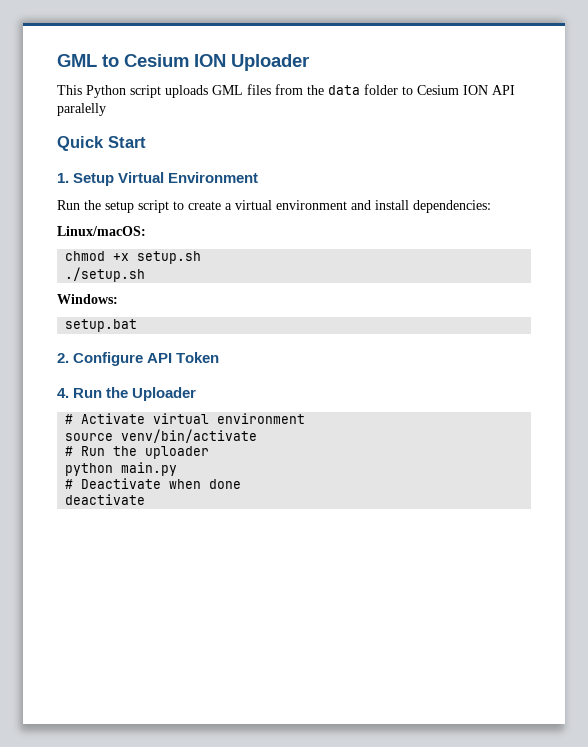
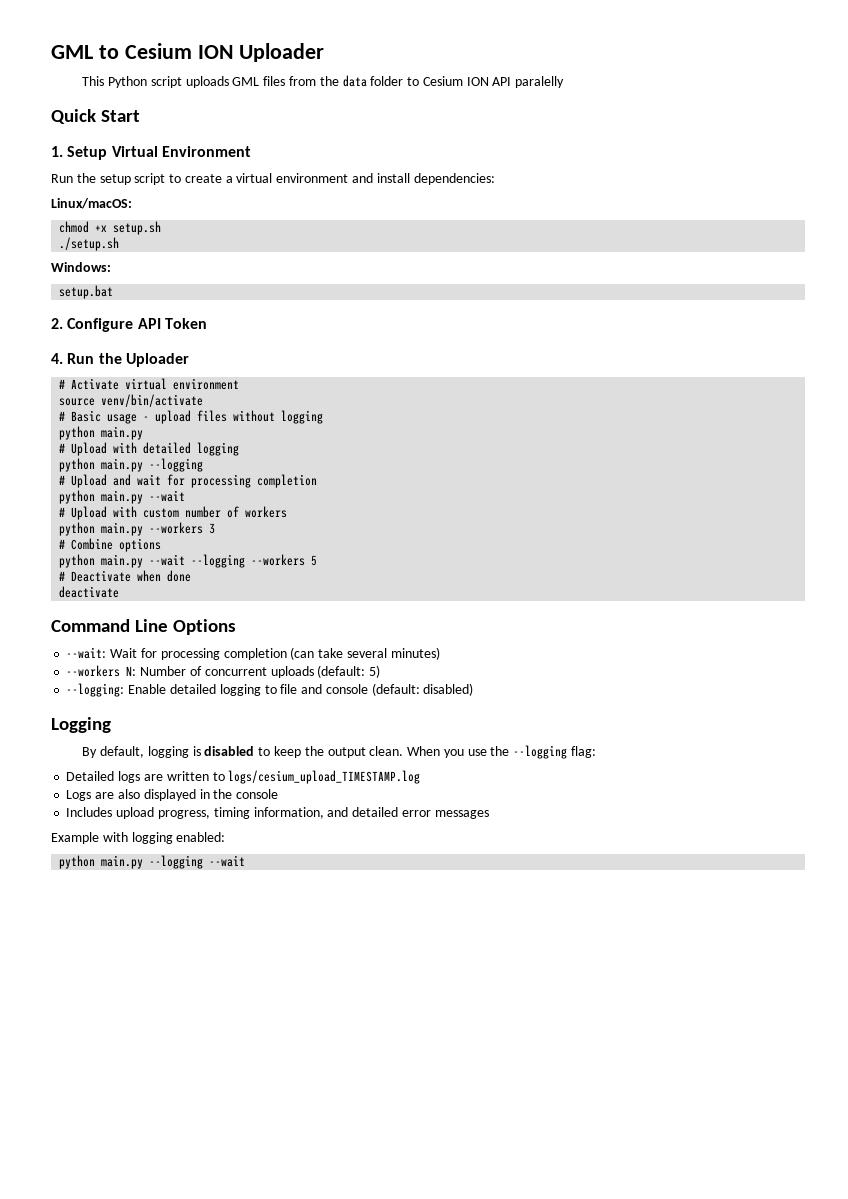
[81,446,210,459] [65,462,178,476] Run the uploader // python main.py -> [71,410,324,424] [59,426,144,440] [59,442,240,456] [59,458,204,472] [59,474,318,488] [59,490,186,504] [59,506,288,520] [59,522,216,536] [59,538,162,552] [59,554,318,568] Basic usage - upload files without logging // python main.py // # Upload with detailed logging // python main.py --logging // # Upload and wait for processing completion // python main.py --wait // # Upload with custom number of workers // python main.py --workers 3 // # Combine options // python main.py --wait --logging --workers 5
(146, 499) none -> [51,619,237,635] [66,647,440,660] [66,665,381,678] [66,683,474,697] [51,717,111,733] [82,745,596,759] [66,770,421,784] [66,789,279,801] [66,807,489,819] [51,832,226,844] [59,855,246,869] // Command Line Options // --wait: Wait for processing completion (can take several minutes) // --workers N: Number of concurrent uploads (default: 5) // --logging: Enable detailed logging to file and console (default: disabled) // Logging // By default, logging is disabled to keep the output clean. When you use the --logging flag: // Detailed logs are written to logs/cesium_upload_TIMESTAMP.log // Logs are also displayed in the console // Includes upload progress, timing information, and detailed error messages // Example with logging enabled: // python main.py --logging --wait

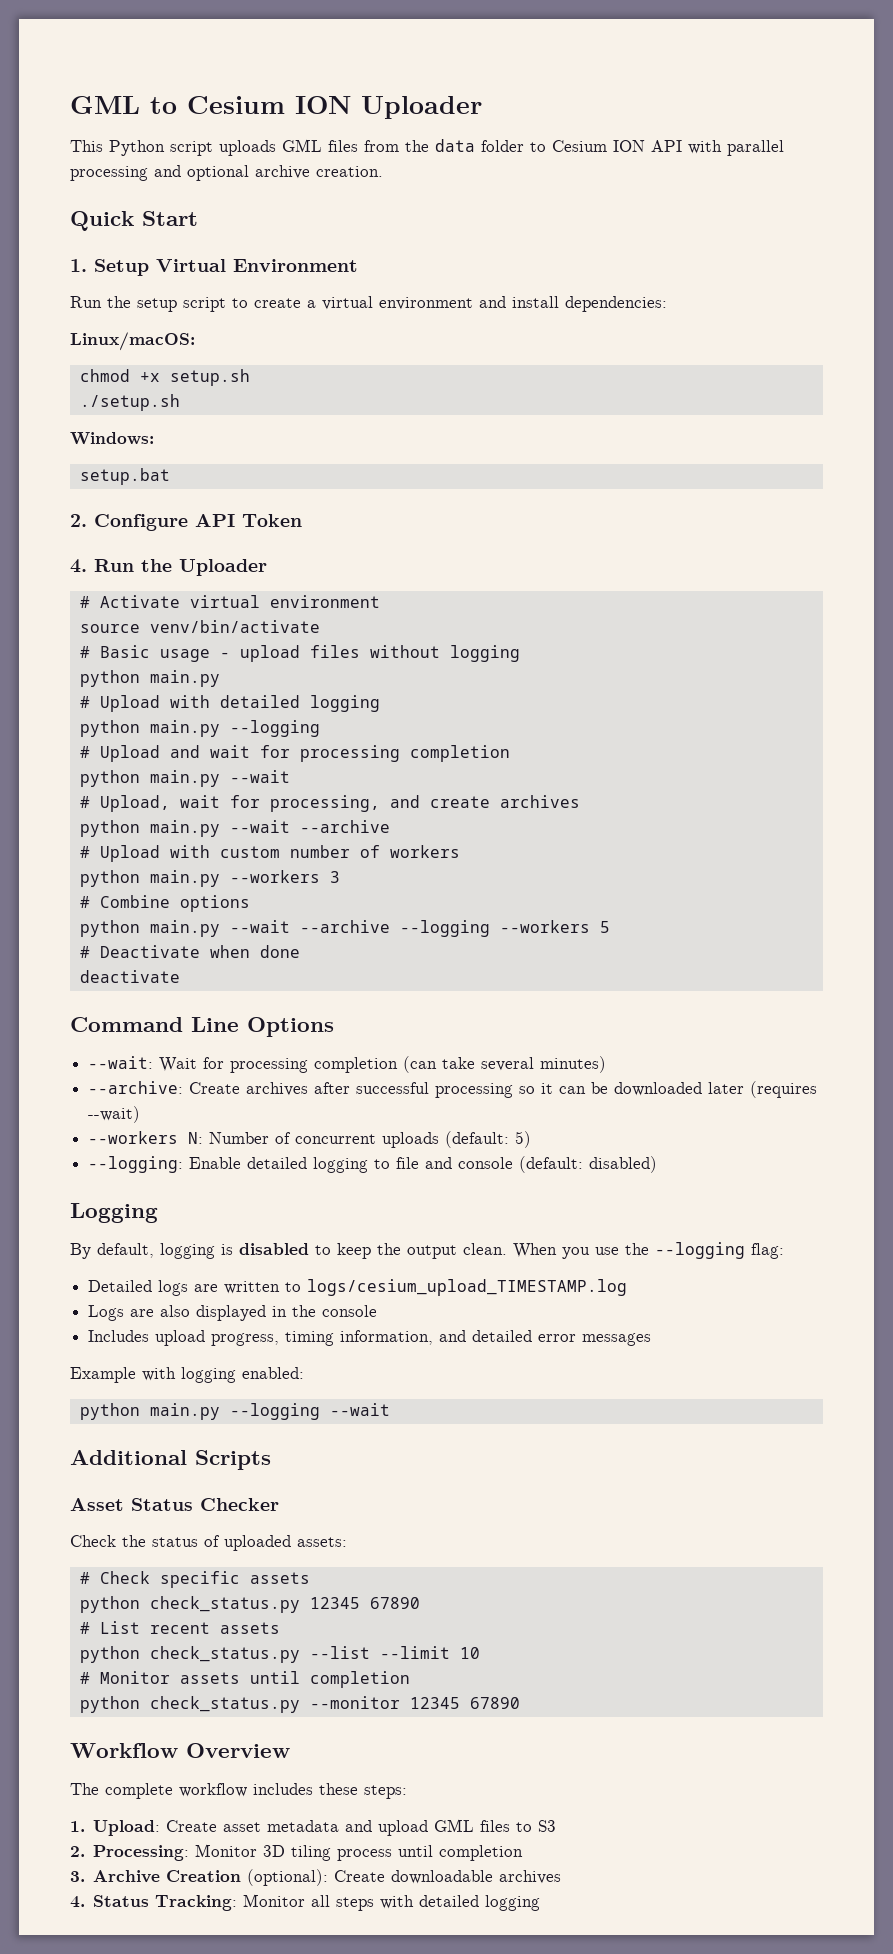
[515,76,565,88] paralelly -> [688,140,784,156] [70,165,383,181] with parallel processing and optional archive creation.
(186, 496) none -> [79,795,580,812] [79,820,390,837] // # Upload, wait for processing, and create archives // python main.py --wait --archive
(186, 560) none -> [299,920,390,933] --archive
(440, 653) none -> [88,1081,818,1098] [88,1106,141,1123] // --archive: Create archives after successful processing so it can be downloaded later (requires --wait)
(246, 861) none -> [70,1450,271,1470] [70,1498,279,1511] [70,1535,347,1551] [79,1571,310,1588] [79,1596,420,1613] [79,1621,280,1634] [79,1646,480,1663] [79,1671,410,1688] [79,1696,520,1713] [70,1743,290,1758] [70,1783,407,1799] [70,1819,557,1836] [70,1844,524,1861] [70,1869,562,1886] [70,1894,541,1911] // Additional Scripts // Asset Status Checker // Check the status of uploaded assets: // # Check specific assets // python check_status.py 12345 67890 // # List recent assets // python check_status.py --list --limit 10 // # Monitor assets until completion // python check_status.py --monitor 12345 67890 // Workflow Overview // The complete workflow includes these steps: // 1. Upload: Create asset metadata and upload GML files to S3 // 2. Processing: Monitor 3D tiling process until completion // 3. Archive Creation (optional): Create downloadable archives // 4. Status Tracking: Monitor all steps with detailed logging

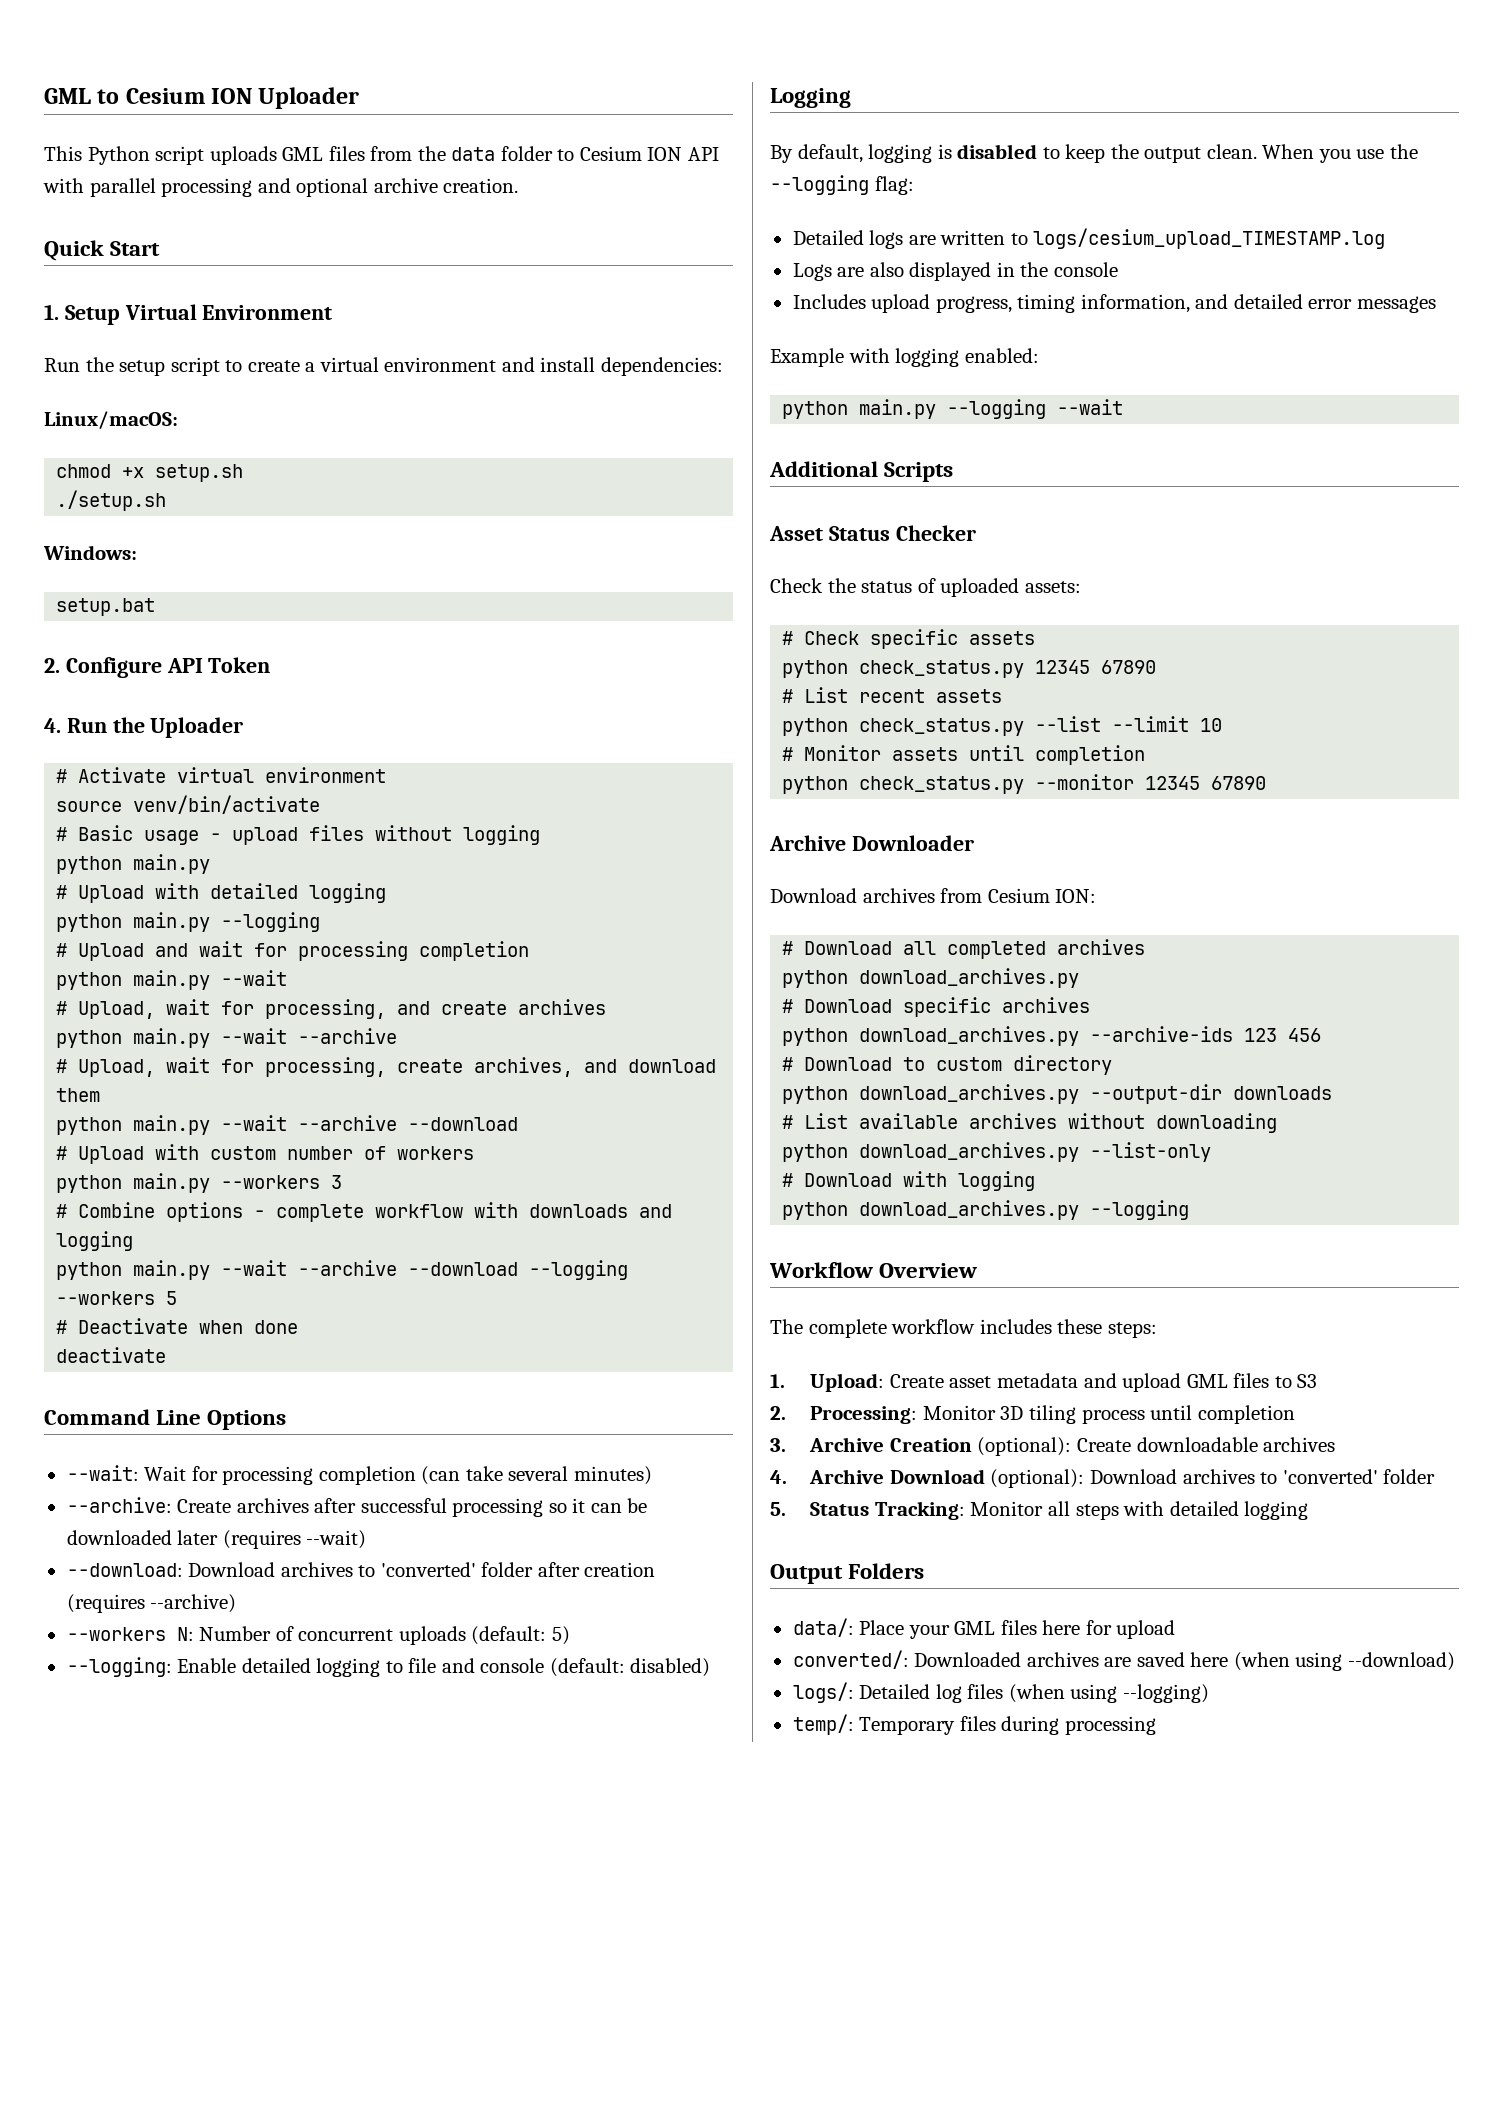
(390, 826) none -> [56,1057,717,1077] [56,1088,101,1102] [56,1115,519,1135] // # Upload, wait for processing, create archives, and download them // python main.py --wait --archive --download
[79,920,390,937] // python main.py --wait --archive -> [254,1202,673,1222] [56,1231,134,1251] [56,1260,519,1280] - complete workflow with downloads and logging // python main.py --wait --archive --download
(141, 1114) none -> [66,1562,656,1577] [66,1594,237,1613] // --download: Download archives to 'converted' folder after creation (requires --archive)
(520, 1703) none -> [769,835,974,851] [770,888,1097,903] [782,939,1146,959] [782,968,1080,988] [782,997,1091,1017] [782,1026,1322,1046] [782,1055,1113,1075] [782,1084,1333,1104] [782,1113,1278,1133] [782,1142,1212,1162] [782,1171,1036,1191] [782,1200,1190,1220] // Archive Downloader // Download archives from Cesium ION: // # Download all completed archives // python download_archives.py // # Download specific archives // python download_archives.py --archive-ids 123 456 // # Download to custom directory // python download_archives.py --output-dir downloads // # List available archives without downloading // python download_archives.py --list-only // # Download with logging // python download_archives.py --logging
(85, 1902) none -> [809,1469,1436,1488] [770,1502,786,1516] Archive Download (optional): Download archives to 'converted' folder // 5.
(541, 1903) none -> [770,1563,925,1584] [792,1618,1176,1639] [792,1650,1455,1671] [792,1682,1209,1703] [792,1714,1156,1735] // Output Folders // data/: Place your GML files here for upload // converted/: Downloaded archives are saved here (when using --download) // logs/: Detailed log files (when using --logging) // temp/: Temporary files during processing

